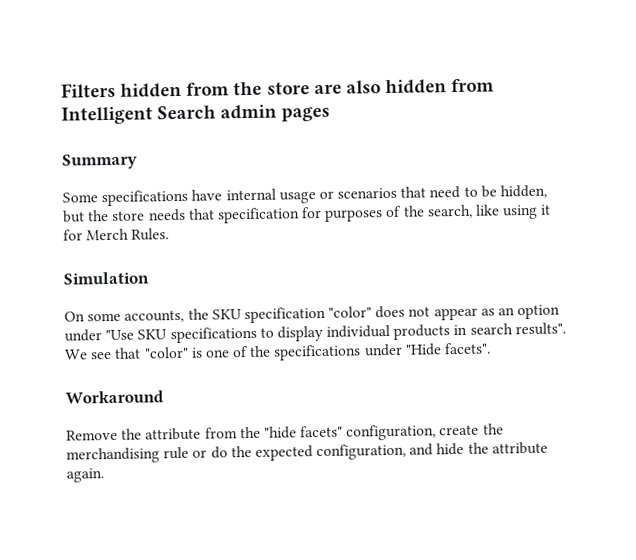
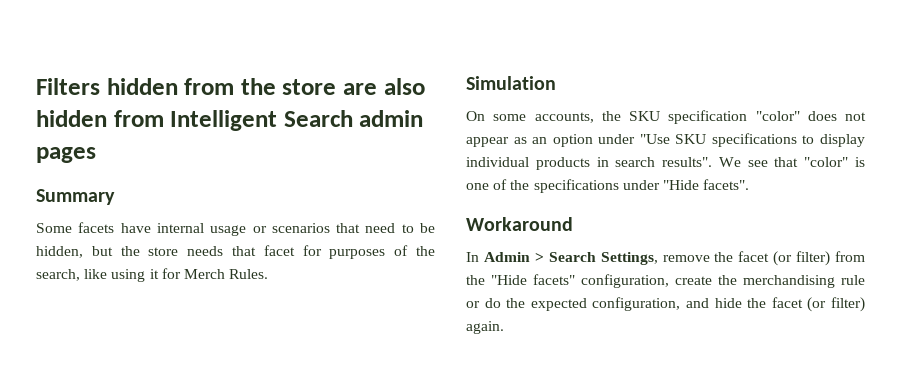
[101,189,189,207] specifications -> [78,222,115,233] facets
[216,207,300,224] specification -> [263,245,295,256] facet
[66,426,297,441] Remove the attribute from the "hide -> [466,251,865,266] [466,275,527,285] In Admin > Search Settings, remove the facet (or filter) from the "Hide
[491,441,548,455] attribute -> [771,297,865,312] facet (or filter)

